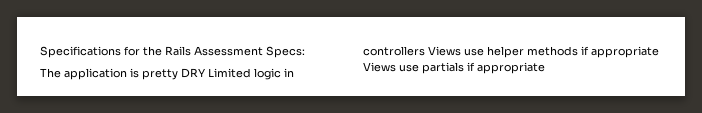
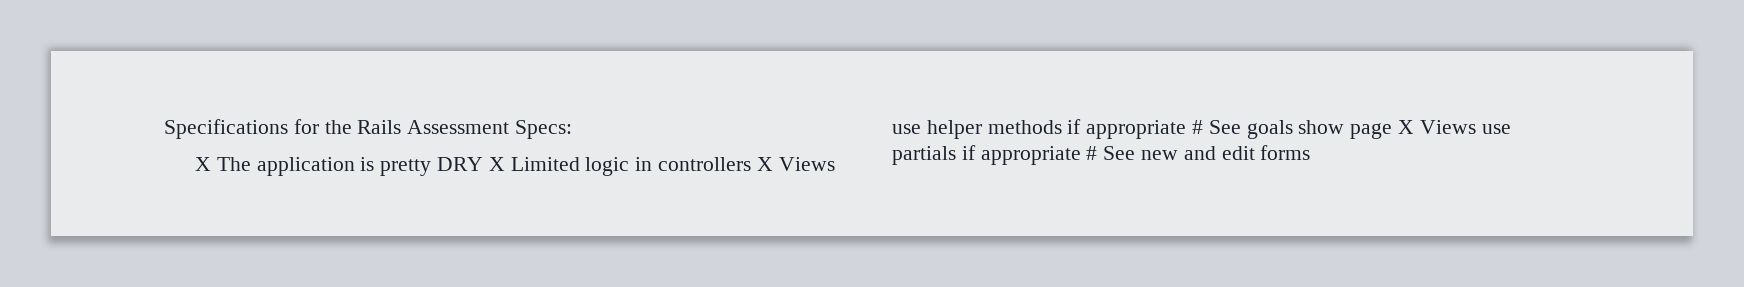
(305, 52) none -> [195,157,212,171] X
(205, 73) none -> [488,157,505,171] X
(425, 51) none -> [756,157,773,171] X
(659, 52) none -> [1192,120,1415,139] # See goals show page X
(545, 68) none -> [1086,145,1311,160] # See new and edit forms

